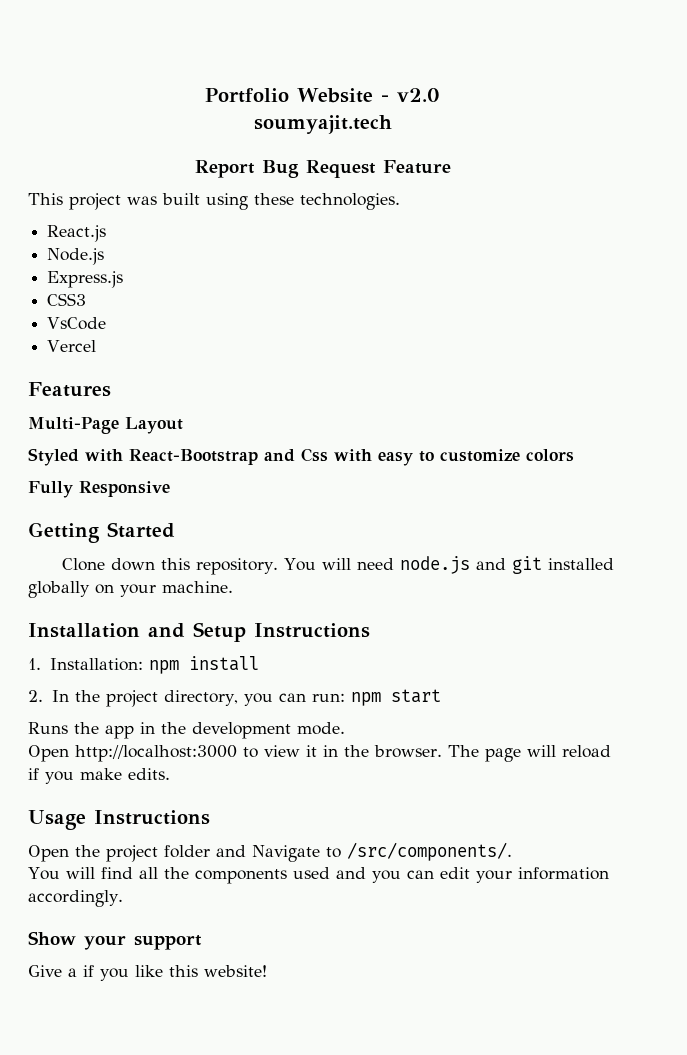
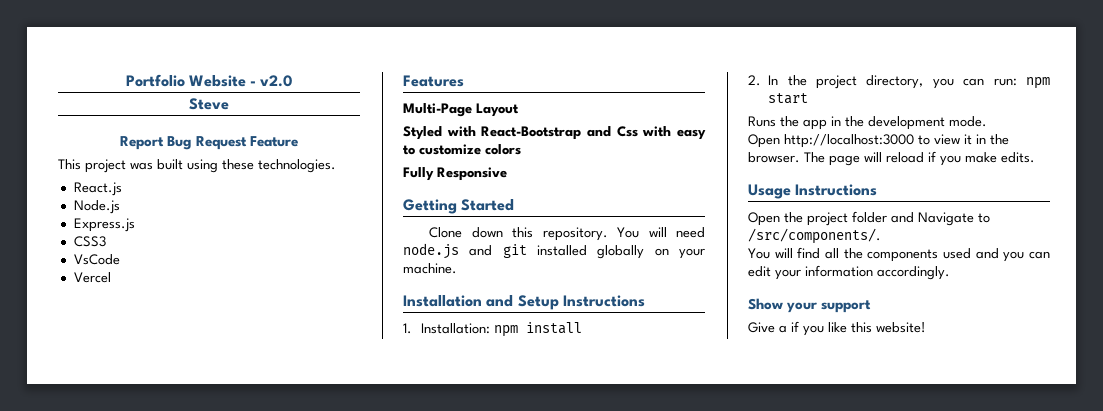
[253,115,392,134] soumyajit.tech -> [189,98,229,110] Steve

